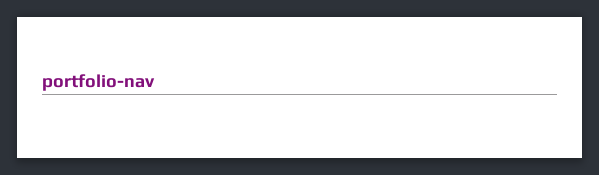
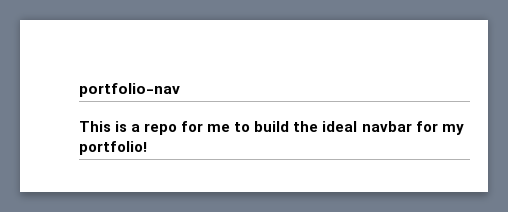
(155, 82) none -> [79,121,464,135] [79,141,147,155] // This is a repo for me to build the ideal navbar for my portfolio!

